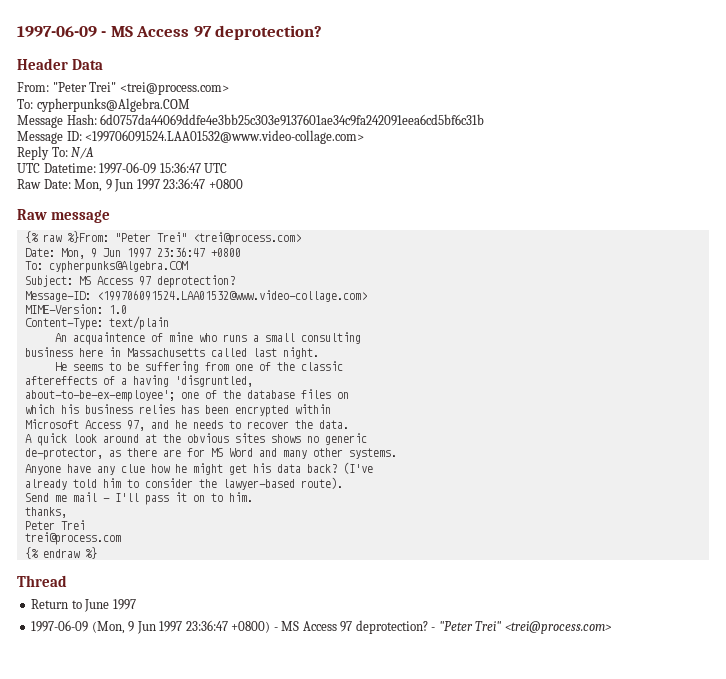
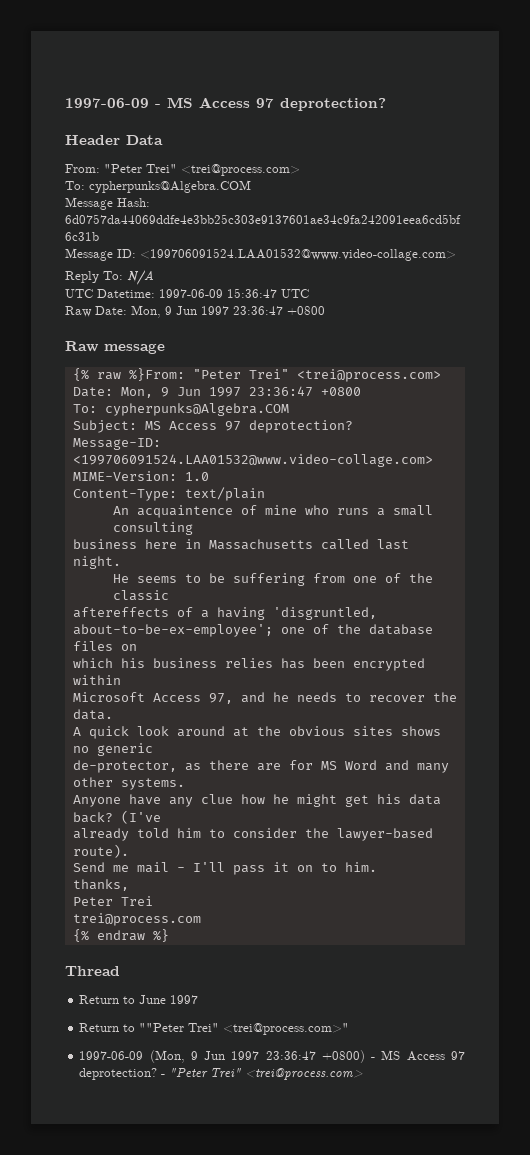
(136, 604) none -> [79,1023,350,1035] // Return to ""Peter Trei" <trei@process.com>"

